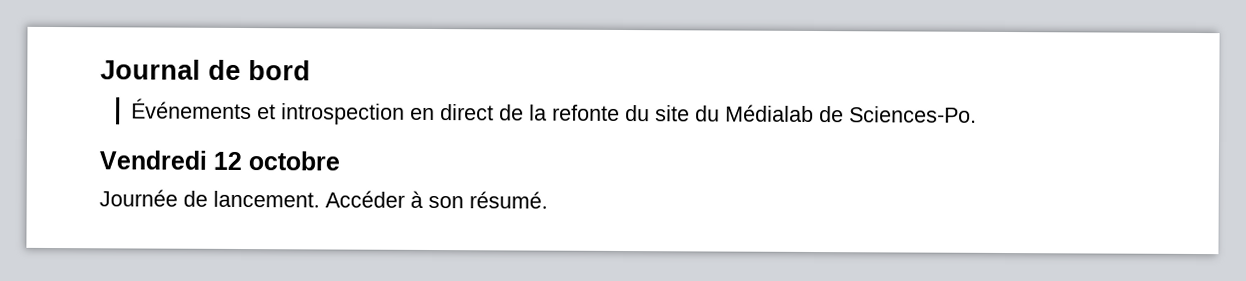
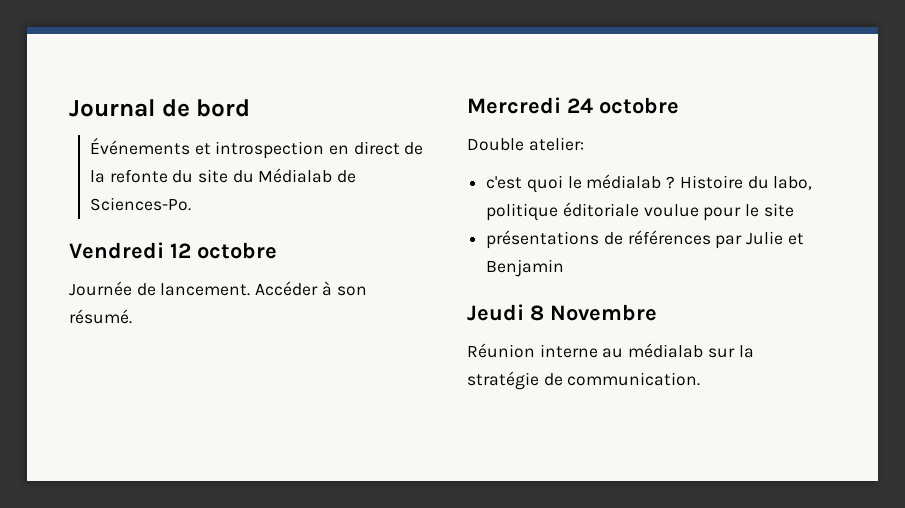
(548, 200) none -> [467,97,679,114] [467,137,584,151] [486,174,813,193] [486,202,794,221] [486,230,804,249] [486,259,565,277] [467,304,657,321] [467,343,754,358] [467,371,701,390] // Mercredi 24 octobre // Double atelier: // c'est quoi le médialab ? Histoire du labo, politique éditoriale voulue pour le site // présentations de références par Julie et Benjamin // Jeudi 8 Novembre // Réunion interne au médialab sur la stratégie de communication.

